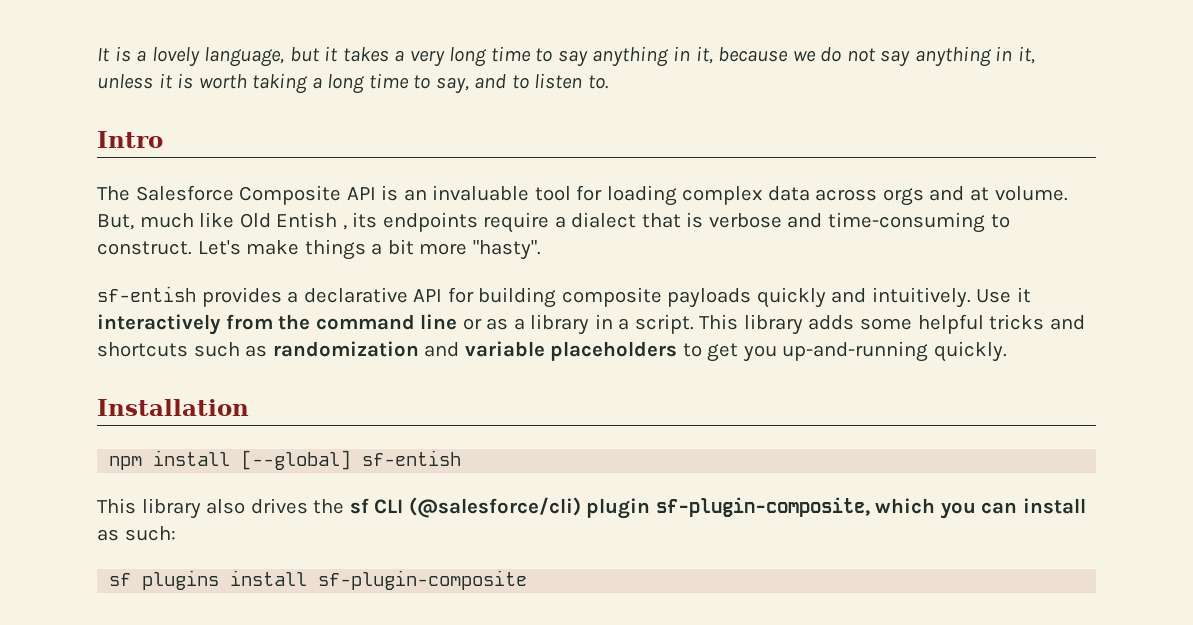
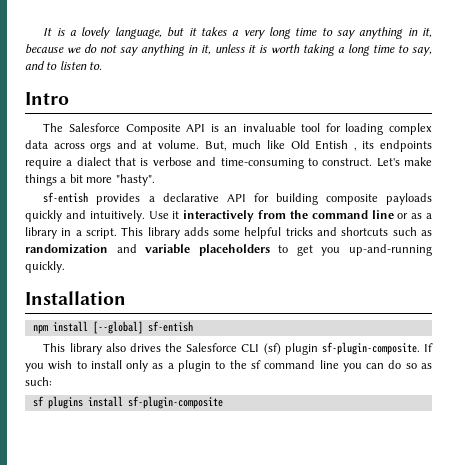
[349,497,1086,519] sf CLI (@salesforce/cli) plugin sf-plugin-composite, which you can install -> [186,342,433,355] [25,360,417,372] Salesforce CLI (sf) plugin sf-plugin-composite. If you wish to install only as a plugin to the sf command line you can do so

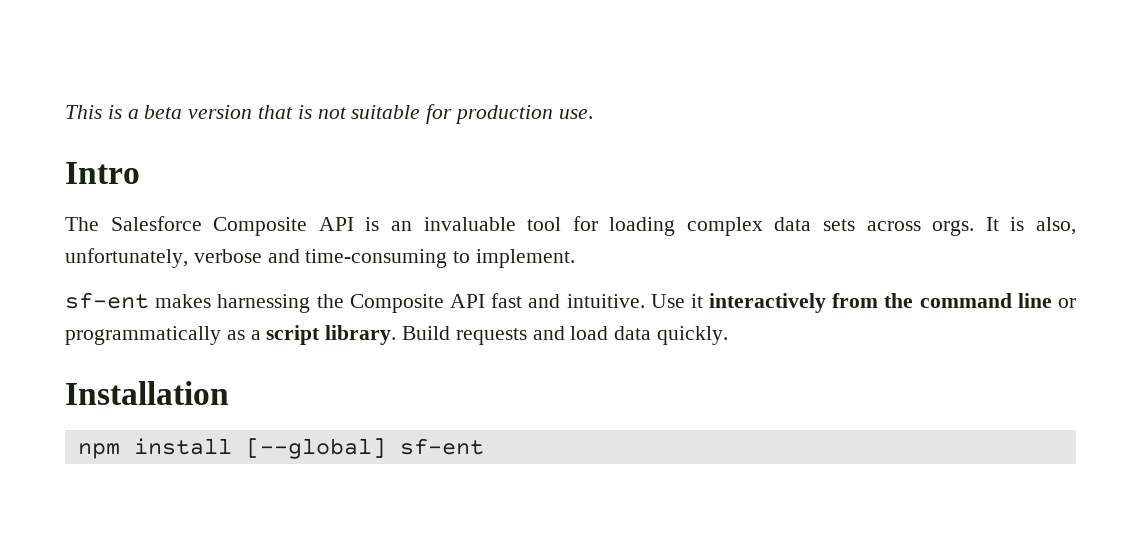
[43,28,53,36] It -> [65,105,102,119] This
[81,27,432,39] [25,44,432,56] [25,61,103,70] lovely language, but it takes a very long time to say anything in it, because we do not say anything in it, unless it is worth taking a long time to say, and to listen to. -> [144,104,593,124] beta version that is not suitable for production use.
[53,140,433,152] [25,157,433,169] [25,174,155,186] [43,192,432,205] [25,210,145,222] across orgs and at volume. But, much like Old Entish , its endpoints require a dialect that is verbose and time-consuming to construct. Let's make things a bit more "hasty". // sf-entish provides a declarative API for building composite payloads quickly and intuitively. -> [823,217,1076,236] [65,248,576,268] [65,292,645,313] sets across orgs. It is also, unfortunately, verbose and time-consuming to implement. // sf-ent makes harnessing the Composite API fast and intuitive.
[411,213,432,219] [25,227,433,239] [25,244,432,256] as a library in a script. This library adds some helpful tricks and shortcuts such as randomization and variable placeholders to get you up-and-running -> [65,325,652,345] programmatically as a script library. Build requests and load data
[147,321,193,332] [43,342,433,355] [25,360,433,372] [25,377,52,386] [32,396,223,409] sf-entish // This library also drives the Salesforce CLI (sf) plugin sf-plugin-composite. If you wish to install only as a plugin to the sf command line you can do so as such: // sf plugins install sf-plugin-composite -> [399,438,484,455] sf-ent

